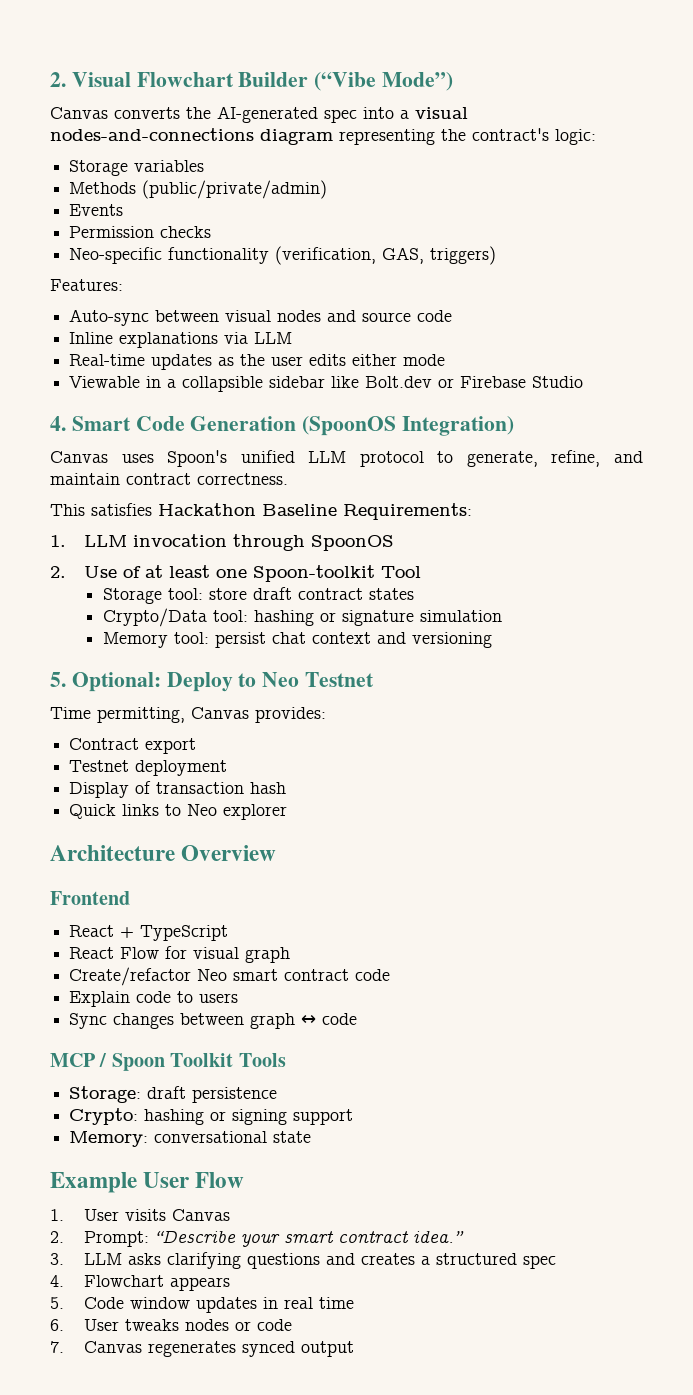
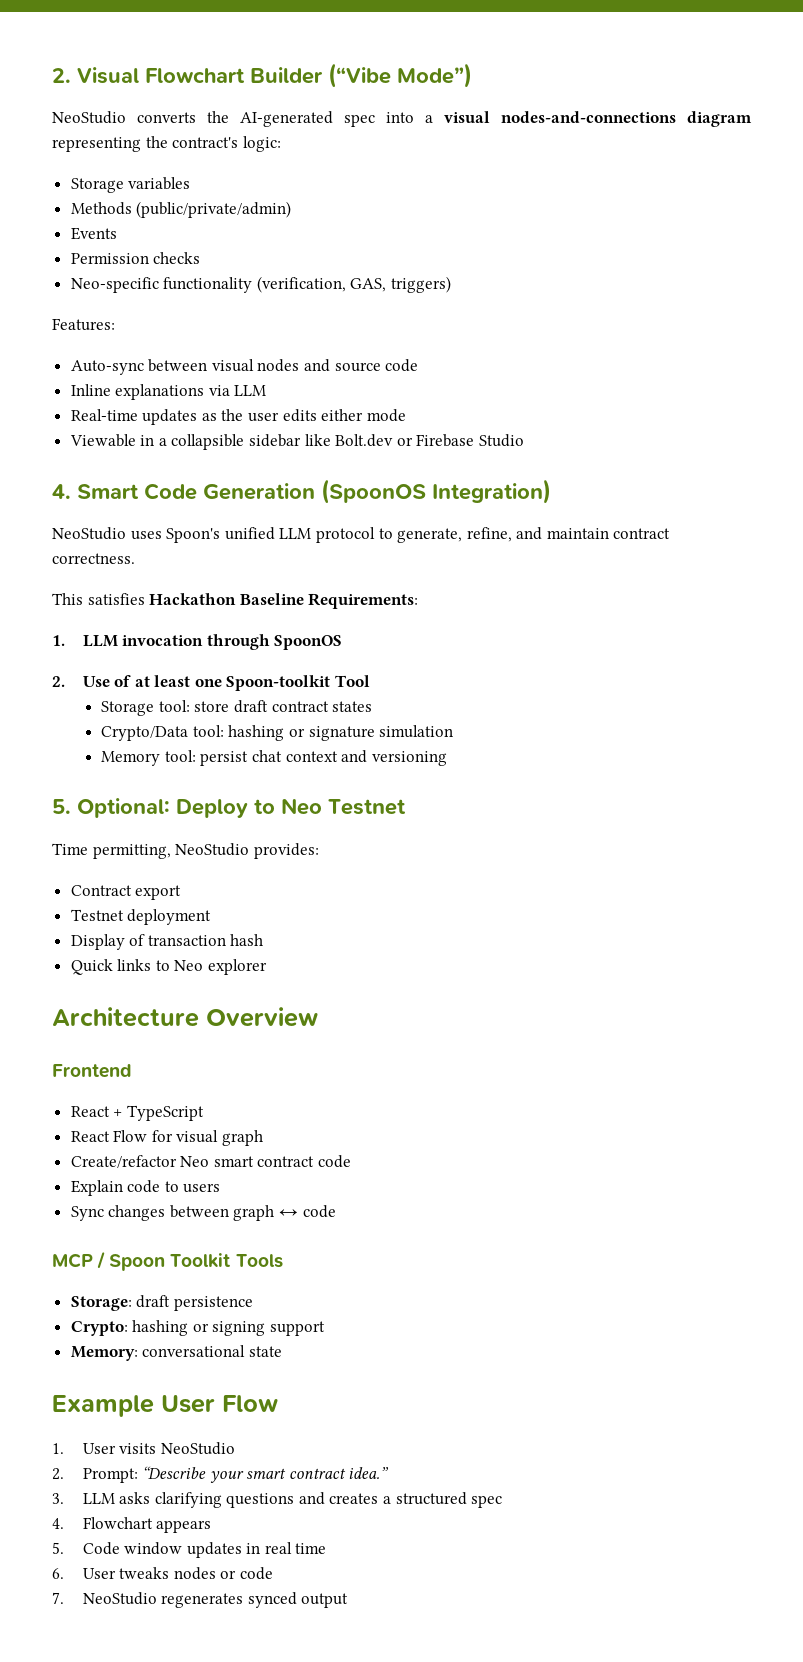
[50,107,108,119] Canvas -> [52,111,126,124] NeoStudio
[50,451,108,463] Canvas -> [52,527,126,540] NeoStudio
[191,707,249,719] Canvas -> [175,843,250,856] NeoStudio
[171,1209,230,1221] Canvas -> [160,1442,235,1455] NeoStudio
[83,1341,142,1353] Canvas -> [82,1592,157,1605] NeoStudio

